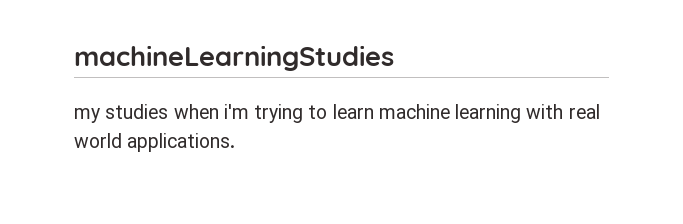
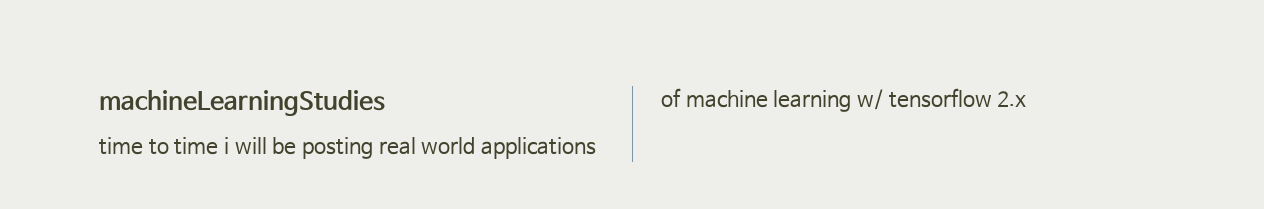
[74,104,600,123] [74,133,236,152] my studies when i'm trying to learn machine learning with real world applications. -> [99,137,597,159] [661,88,1027,112] time to time i will be posting real world applications of machine learning w/ tensorflow 2.x

